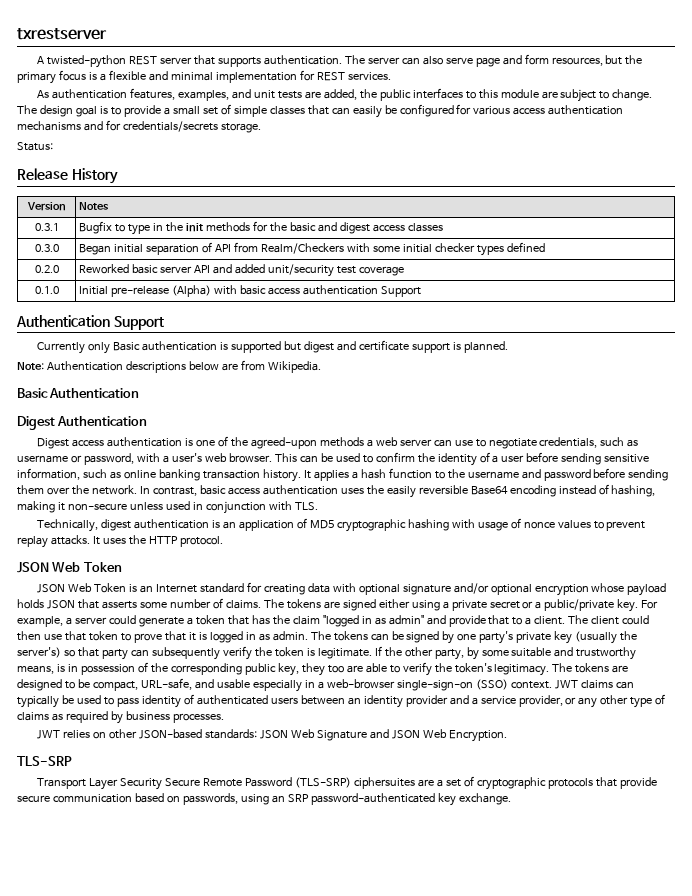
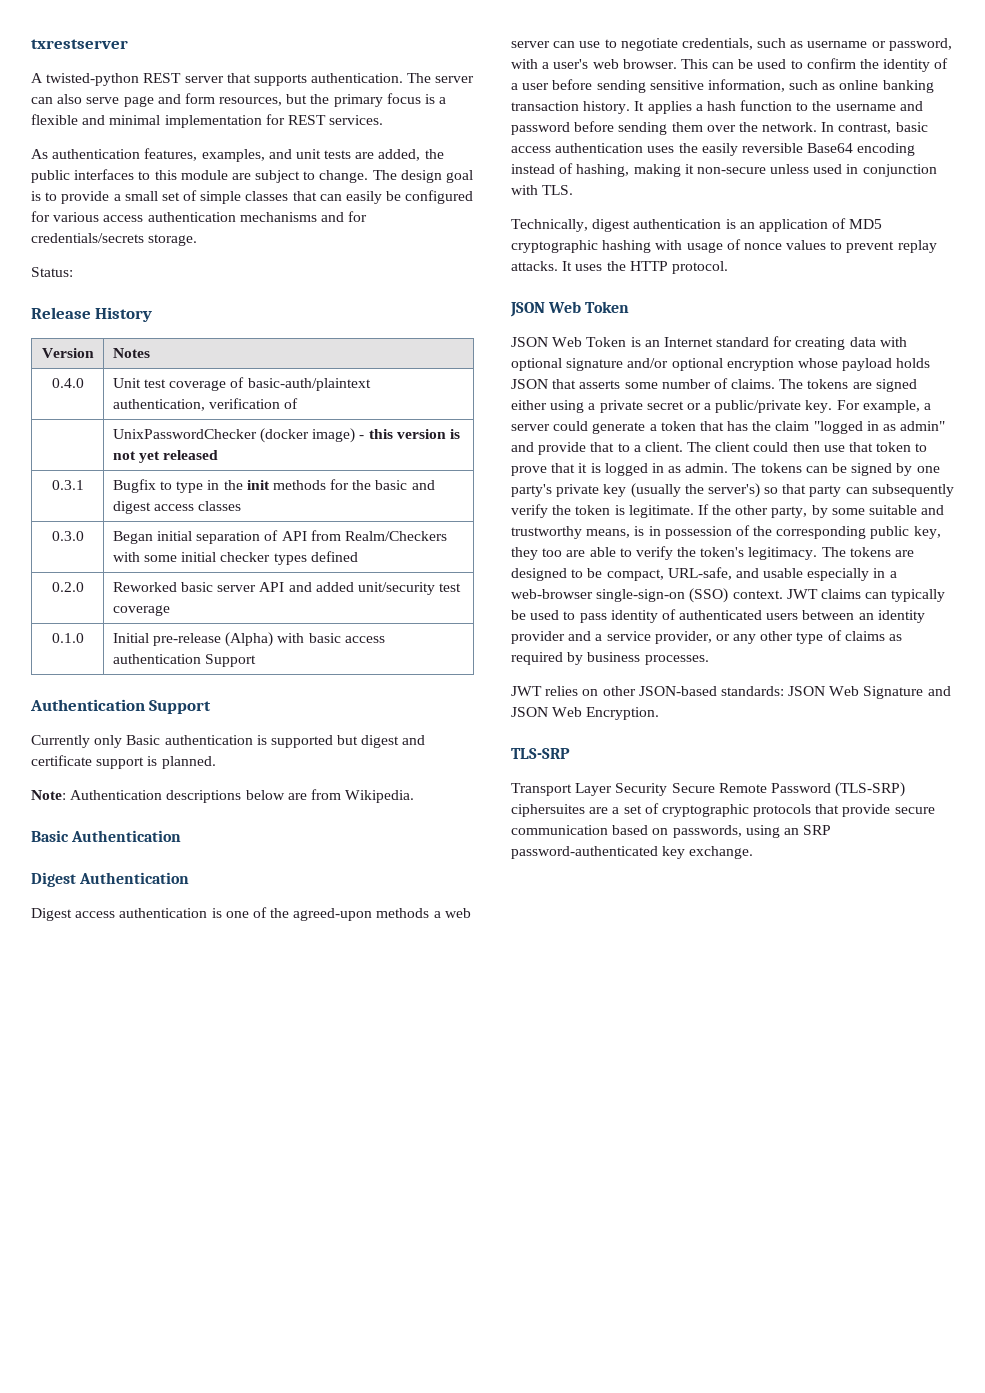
(110, 206) none -> [51,378,84,388] [112,377,371,391] [112,398,299,411] [112,428,460,443] [112,450,219,463] // 0.4.0 | Unit test coverage of basic-auth/plaintext authentication, verification of // | UnixPasswordChecker (docker image) - this version is not yet released

